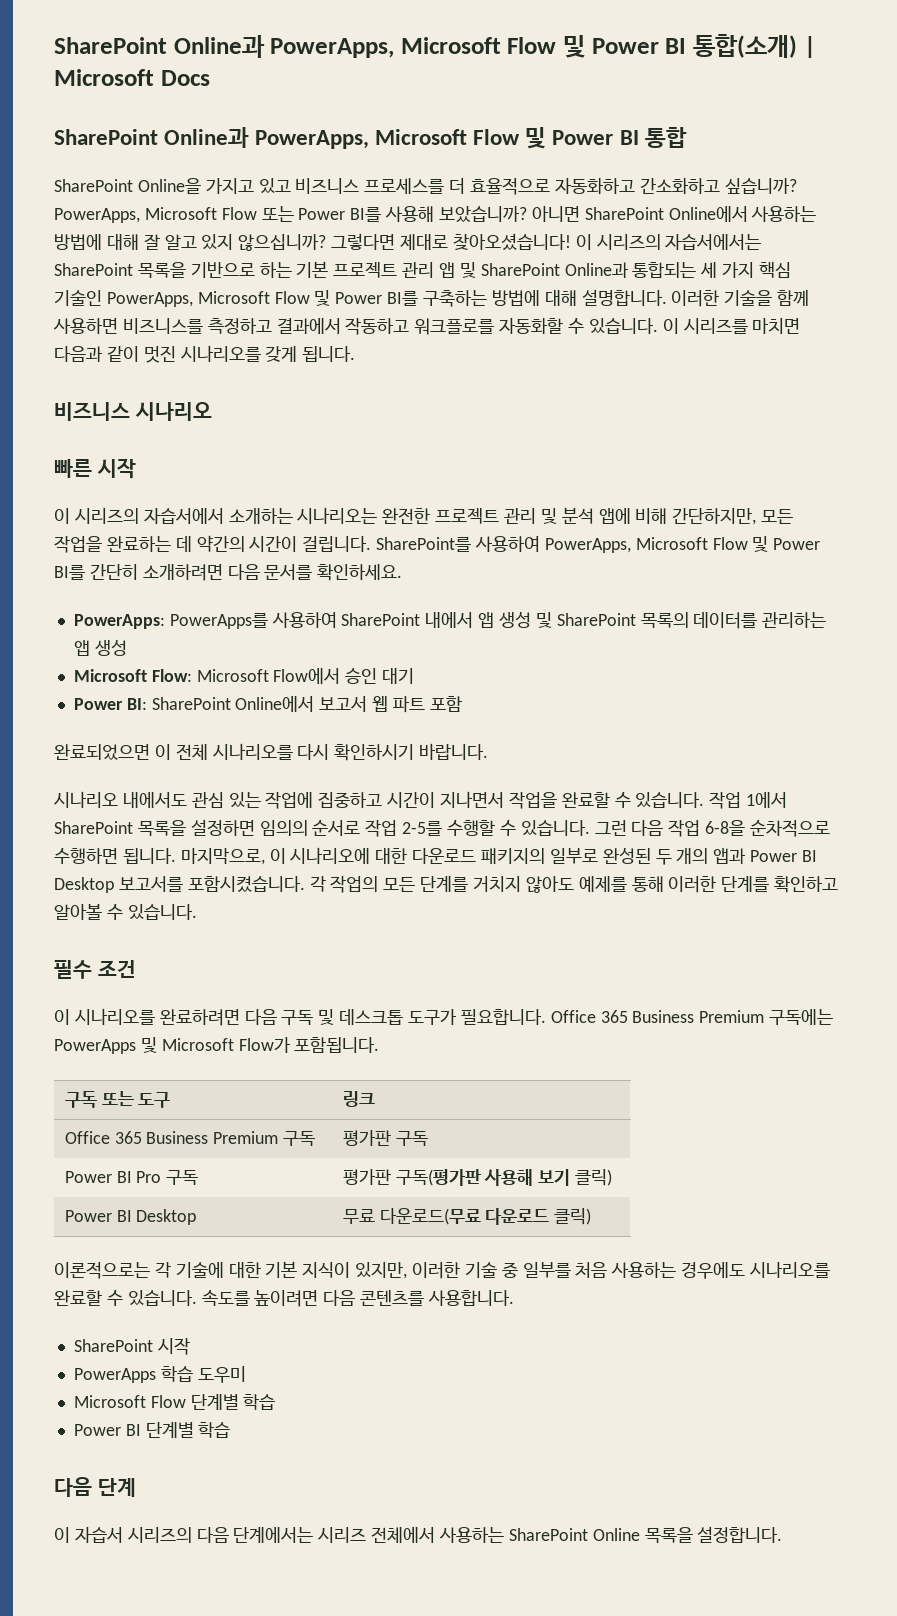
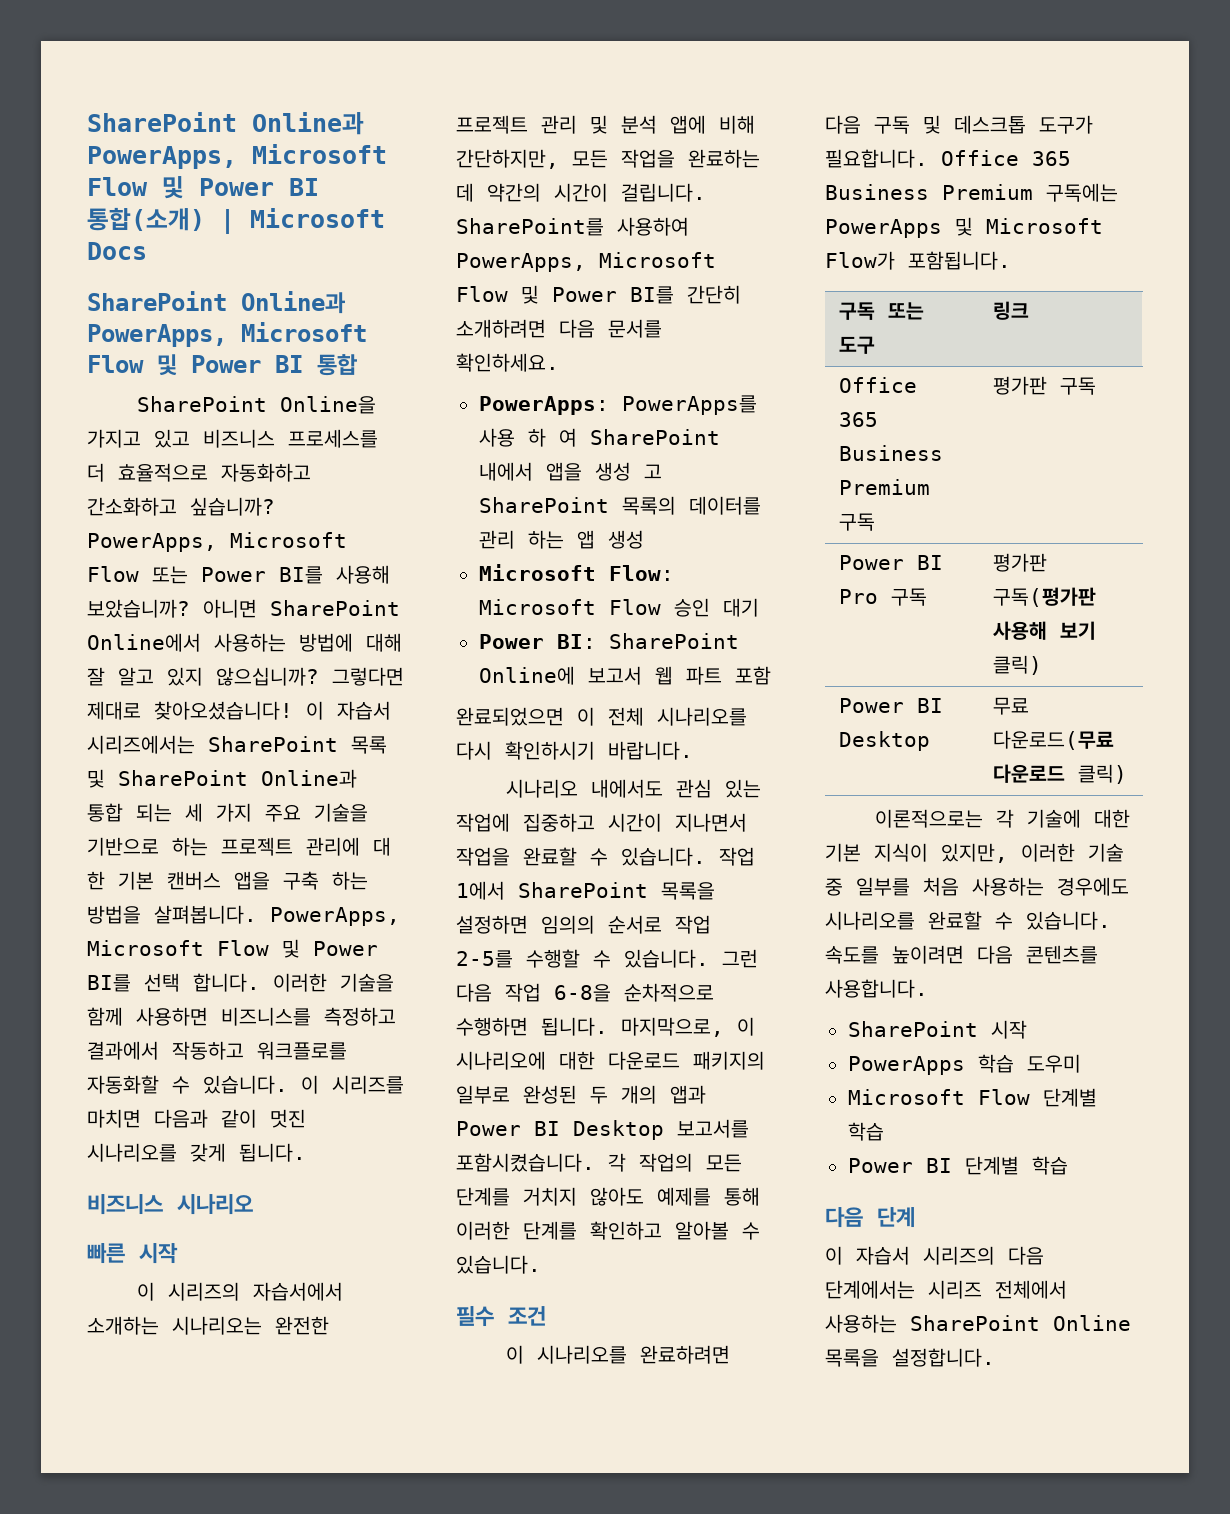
[596,234,762,250] [54,261,792,279] [54,289,667,307] 시리즈의 자습서에서는 SharePoint 목록을 기반으로 하는 기본 프로젝트 관리 앱 및 SharePoint Online과 통합되는 세 가지 핵심 기술인 PowerApps, Microsoft Flow 및 Power BI를 구축하는 방법에 대해 설명합니다. -> [337,701,391,720] [87,735,387,754] [87,769,357,788] [87,803,368,822] [87,837,391,856] [87,871,368,890] [87,905,400,926] [87,939,378,958] [87,973,260,992] 자습서 시리즈에서는 SharePoint 목록 및 SharePoint Online과 통합 되는 세 가지 주요 기술을 기반으로 하는 프로젝트 관리에 대 한 기본 캔버스 앱을 구축 하는 방법을 살펴봅니다. PowerApps, Microsoft Flow 및 Power BI를 선택 합니다.
[271,612,552,628] 사용하여 SharePoint 내에서 앱 생성 및 -> [478,428,720,447] [478,462,662,481] 사용 하 여 SharePoint 내에서 앱을 생성 고
[762,612,827,628] 관리하는 -> [478,530,564,549] 관리 하는
[273,668,341,684] Flow에서 -> [608,599,661,615] Flow
[235,696,315,712] Online에서 -> [478,666,575,685] Online에

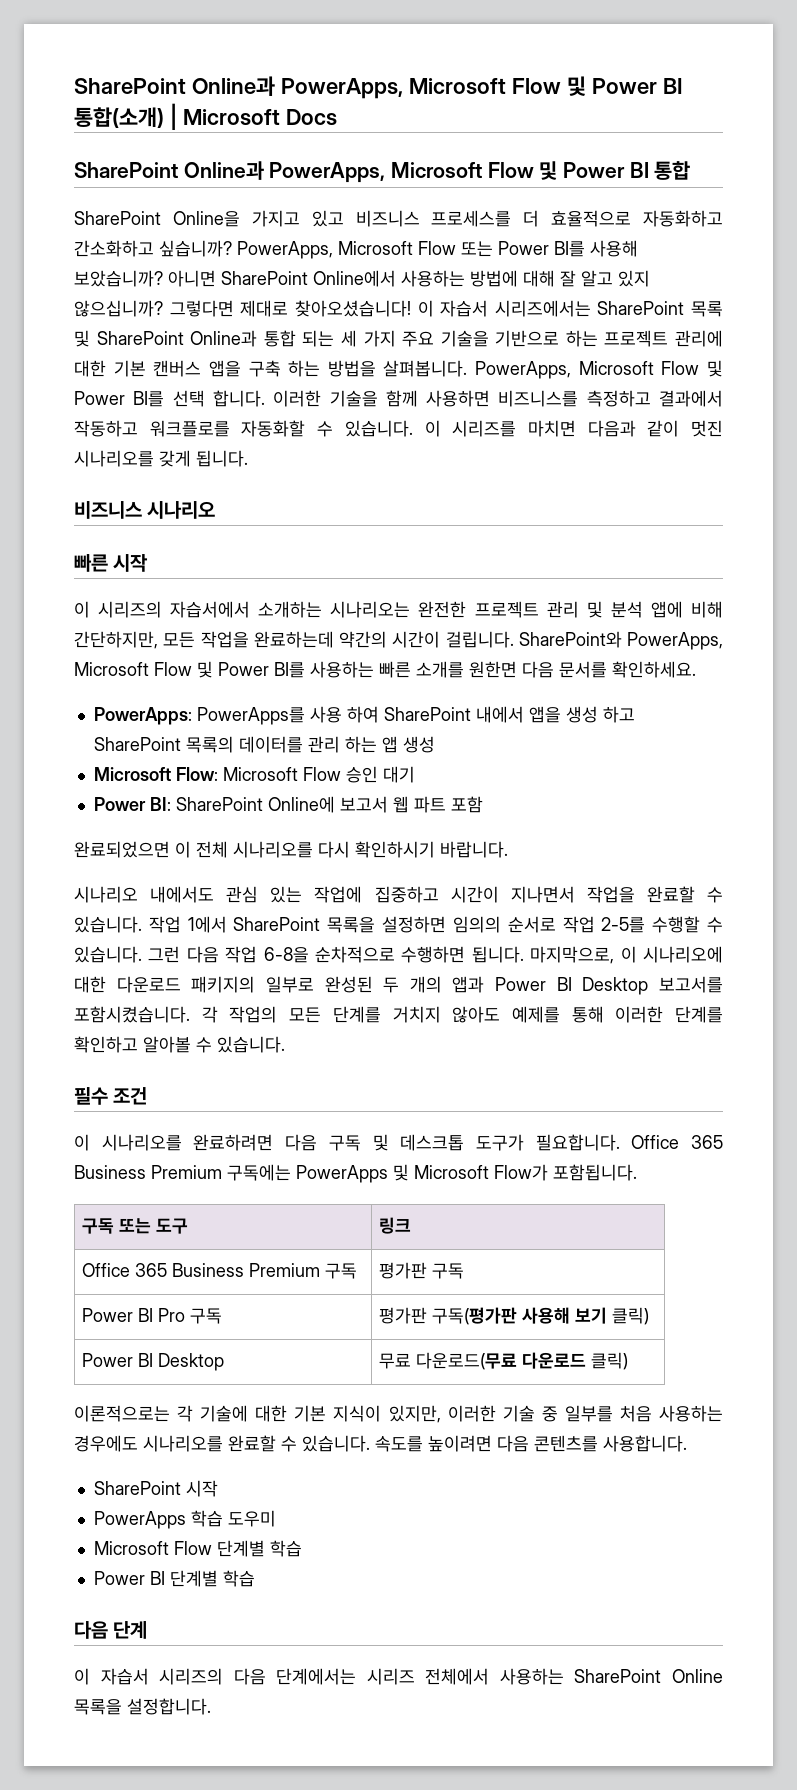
[373,837,391,856] [87,871,105,890] 대 한 -> [74,360,106,377] 대한
[688,149,760,168] [456,183,474,202] 완료하는 데 -> [253,631,334,648] 완료하는데
[456,217,689,236] [456,252,716,272] [456,285,741,304] [456,319,546,338] SharePoint를 사용하여 PowerApps, Microsoft Flow 및 Power BI를 간단히 소개하려면 -> [518,631,723,650] [74,661,517,678] SharePoint와 PowerApps, Microsoft Flow 및 Power BI를 사용하는 빠른 소개를 원한면
[527,428,577,447] 하 여 -> [346,706,379,723] 하여
[643,464,662,479] 고 -> [602,706,635,723] 하고

